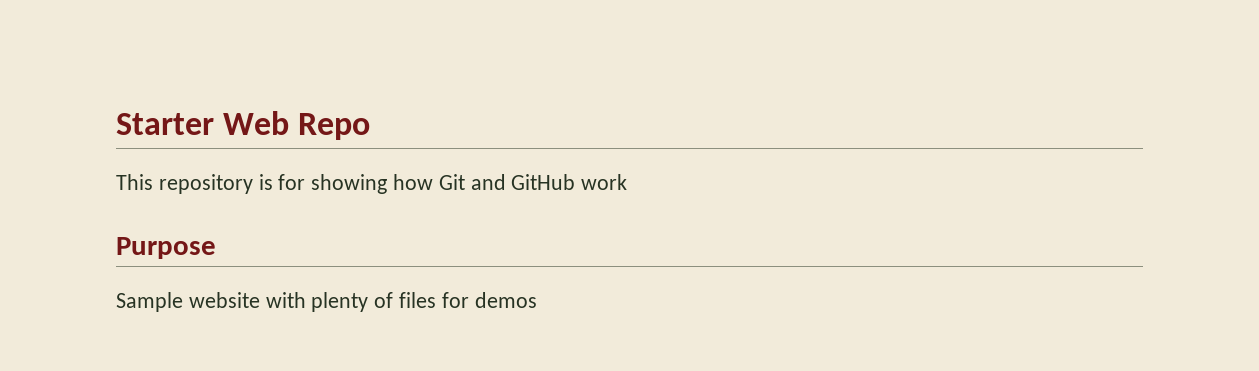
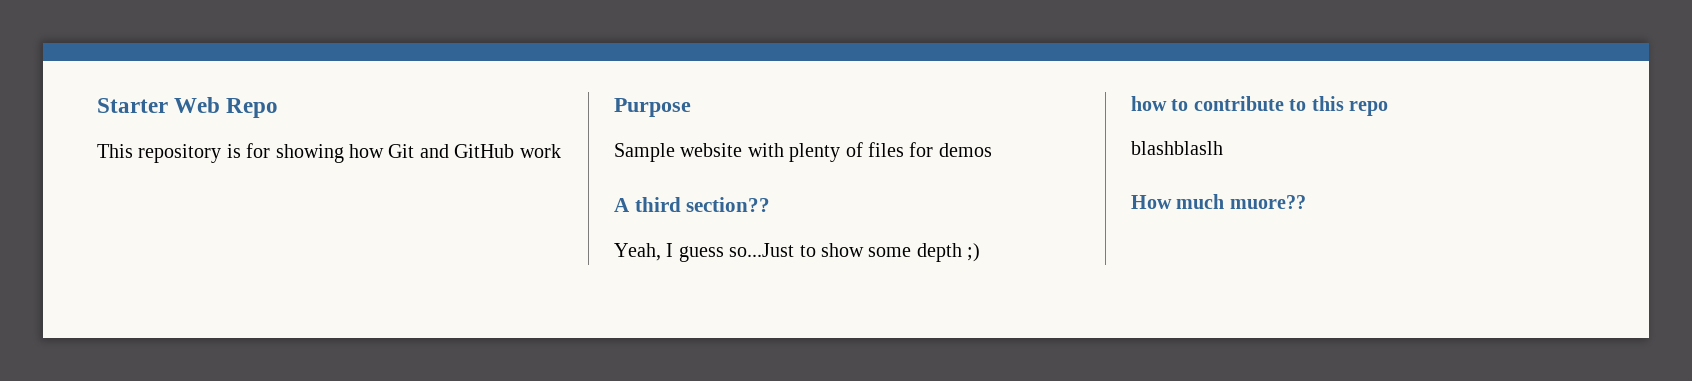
(537, 300) none -> [614,197,771,212] [614,243,981,262] [1131,96,1388,116] [1131,141,1223,155] [1131,194,1306,209] // A third section?? // Yeah, I guess so...Just to show some depth ;) // how to contribute to this repo // blashblaslh // How much muore??

